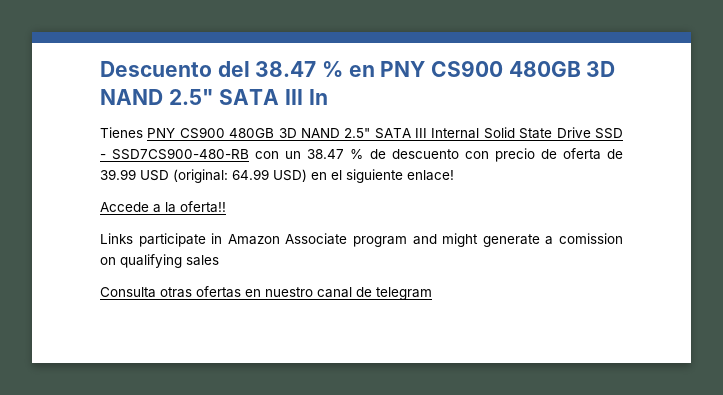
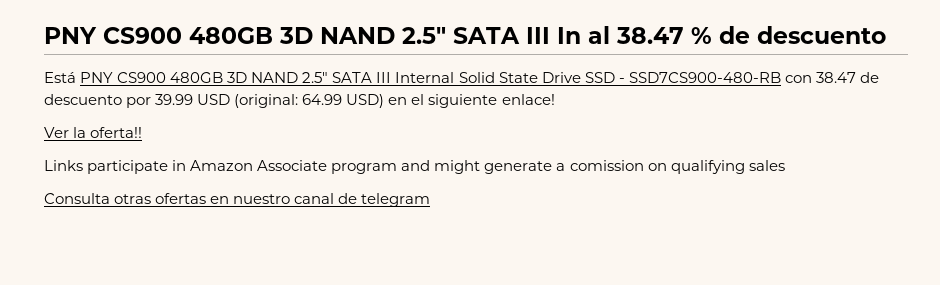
[100,61,375,77] Descuento del 38.47 % en -> (44, 35) none
[100,127,143,138] // Tienes -> [588,26,886,44] [44,72,76,83] al 38.47 % de descuento // Está
[285,148,623,162] un 38.47 % de descuento con precio de oferta de -> [815,72,879,83] [44,94,152,108] 38.47 de descuento por
[100,202,161,213] Accede a -> [44,127,69,138] Ver

